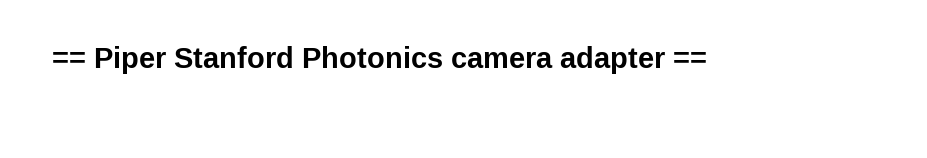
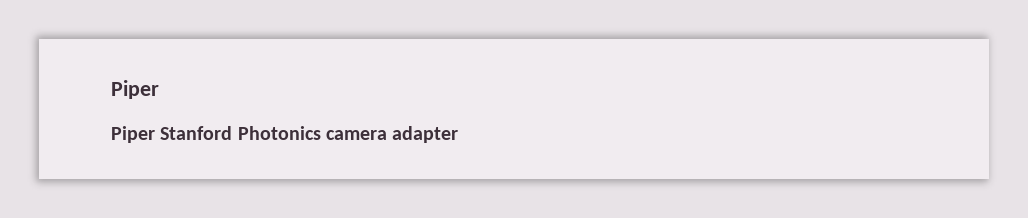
[52,52,86,68] == -> [111,80,159,99] Piper //
[673,52,707,68] == -> (459, 134) none

